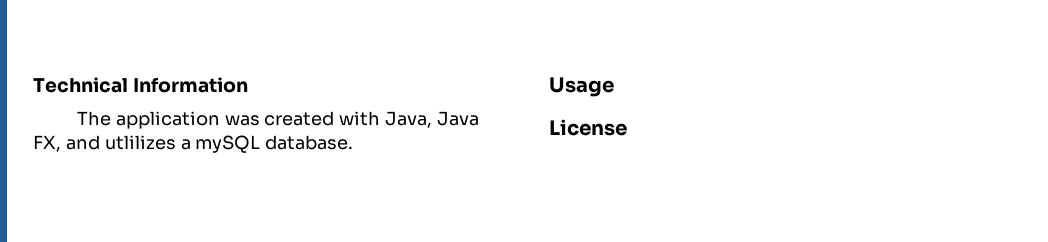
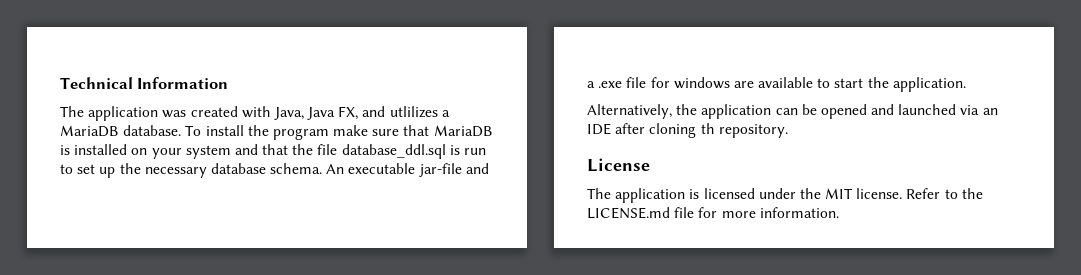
[195,135,261,153] mySQL -> [60,125,119,137] MariaDB
[549,77,614,97] [549,119,627,136] // Usage // License -> [185,125,493,140] [60,144,487,159] [60,163,489,178] [587,77,966,92] [587,104,998,119] [587,123,788,138] [587,158,650,172] [587,188,983,203] [587,207,839,219] To install the program make sure that MariaDB is installed on your system and that the file database_ddl.sql is run to set up the necessary database schema. An executable jar-file and a .exe file for windows are available to start the application. // Alternatively, the application can be opened and launched via an IDE after cloning th repository. // License // The application is licensed under the MIT license. Refer to the LICENSE.md file for more information.

